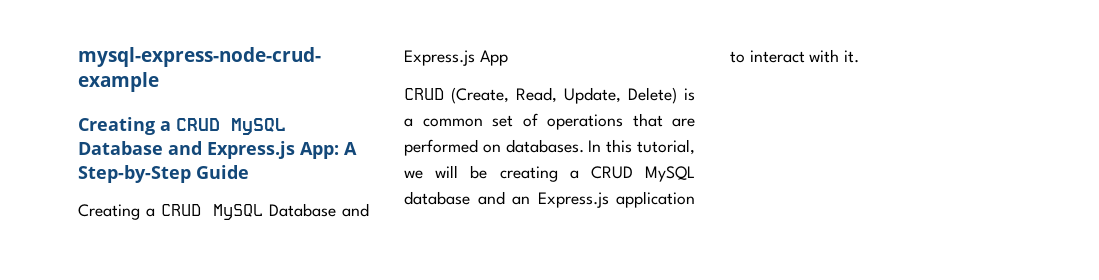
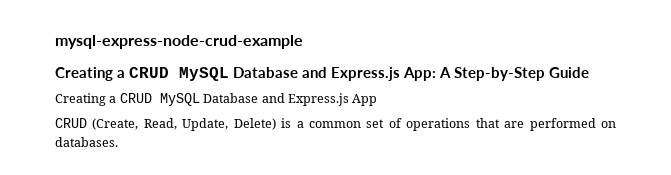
[588,139,695,155] [404,165,695,182] [404,191,695,208] [730,49,860,63] In this tutorial, we will be creating a CRUD MySQL database and an Express.js application to interact with it. -> (118, 142) none

